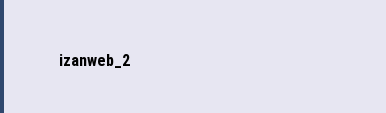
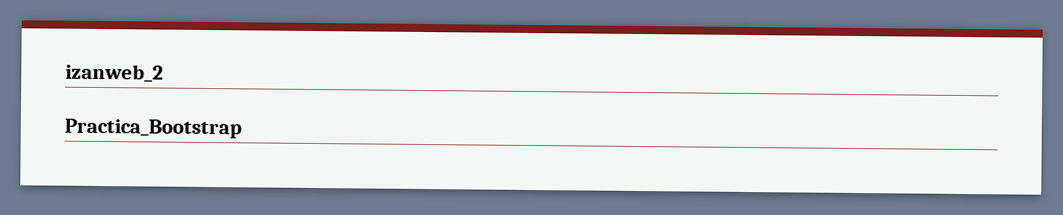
(130, 61) none -> [64,118,242,139] // Practica_Bootstrap

